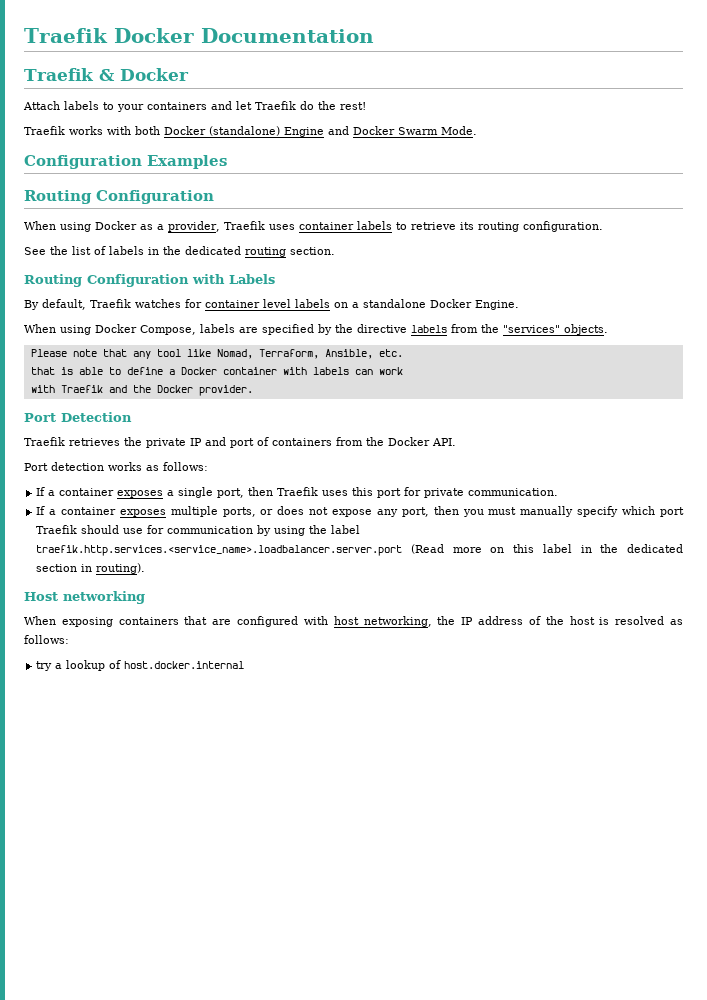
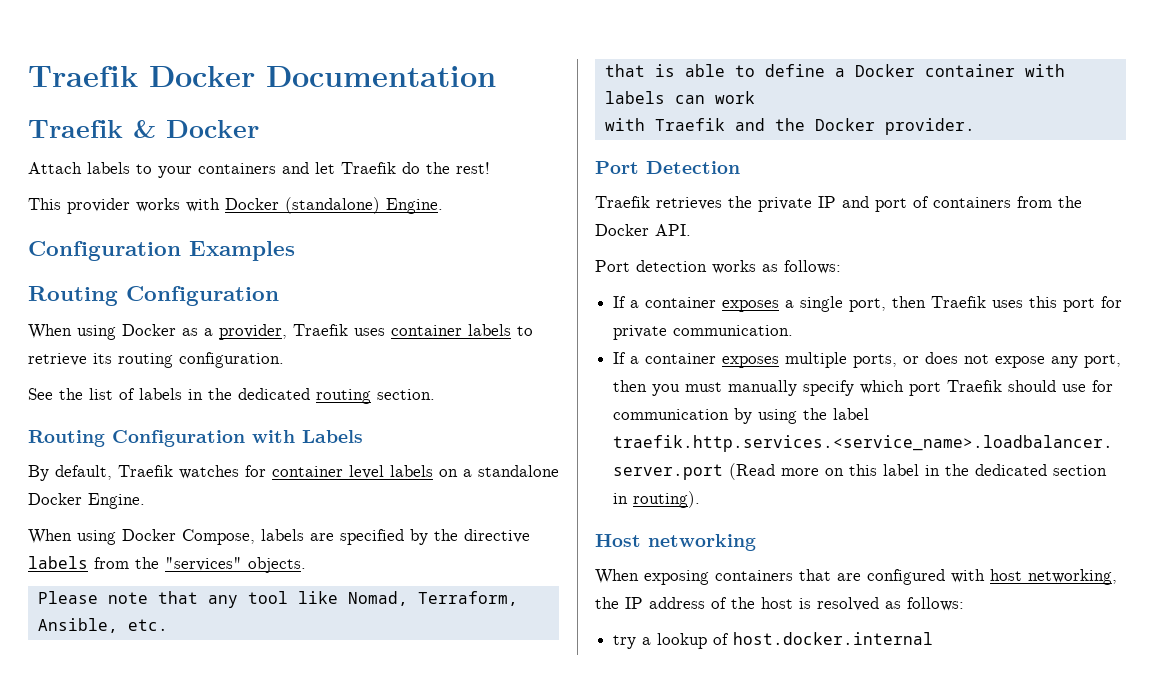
[24,126,65,135] Traefik -> [28,198,130,214] This provider
[135,126,160,135] both -> (220, 205) none
[284,126,477,137] Engine and Docker Swarm Mode. -> [386,198,443,214] Engine.

